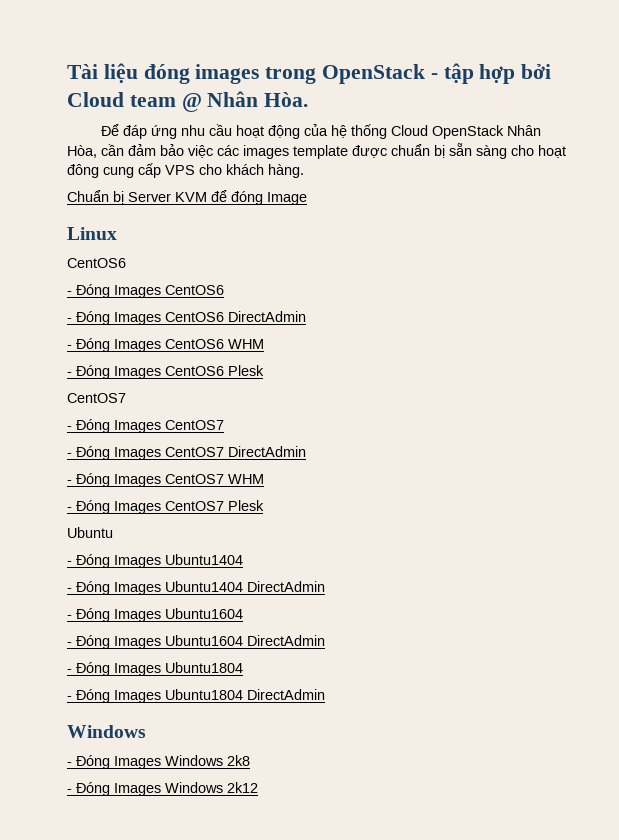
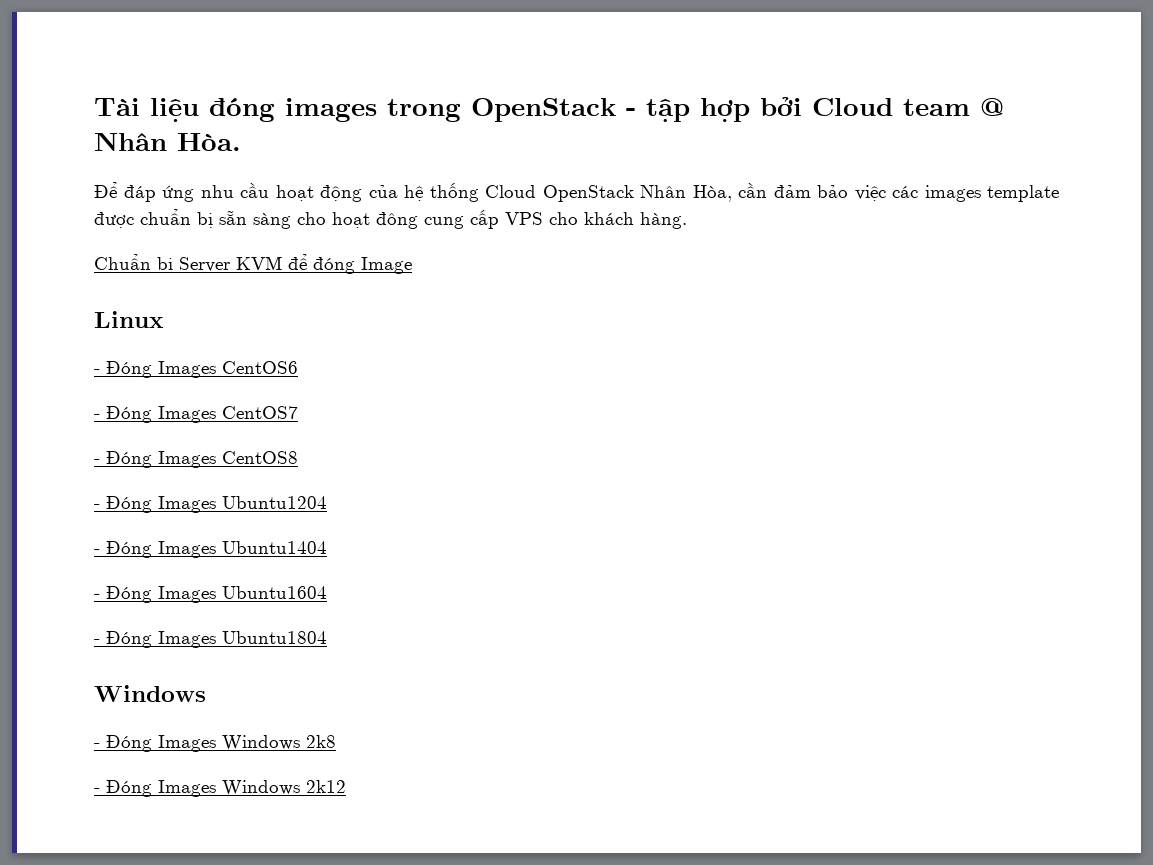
[67,258,126,268] [67,284,224,298] [67,311,306,325] [67,338,264,352] [67,365,264,379] [67,393,126,403] // CentOS6 // - Đóng Images CentOS6 // - Đóng Images CentOS6 DirectAdmin // - Đóng Images CentOS6 WHM // - Đóng Images CentOS6 Plesk // CentOS7 -> [94,361,298,378] // - Đóng Images CentOS6
[165,446,306,457] [67,473,264,487] [67,500,264,514] [67,527,113,538] [67,554,243,568] [67,581,325,595] [67,608,243,622] [67,635,325,649] [67,662,243,676] [67,689,325,703] CentOS7 DirectAdmin // - Đóng Images CentOS7 WHM // - Đóng Images CentOS7 Plesk // Ubuntu // - Đóng Images Ubuntu1404 // - Đóng Images Ubuntu1404 DirectAdmin // - Đóng Images Ubuntu1604 // - Đóng Images Ubuntu1604 DirectAdmin // - Đóng Images Ubuntu1804 // - Đóng Images Ubuntu1804 DirectAdmin -> [222,451,298,464] [94,496,327,513] [94,541,327,558] [94,586,327,603] [94,631,327,648] CentOS8 // - Đóng Images Ubuntu1204 // - Đóng Images Ubuntu1404 // - Đóng Images Ubuntu1604 // - Đóng Images Ubuntu1804

